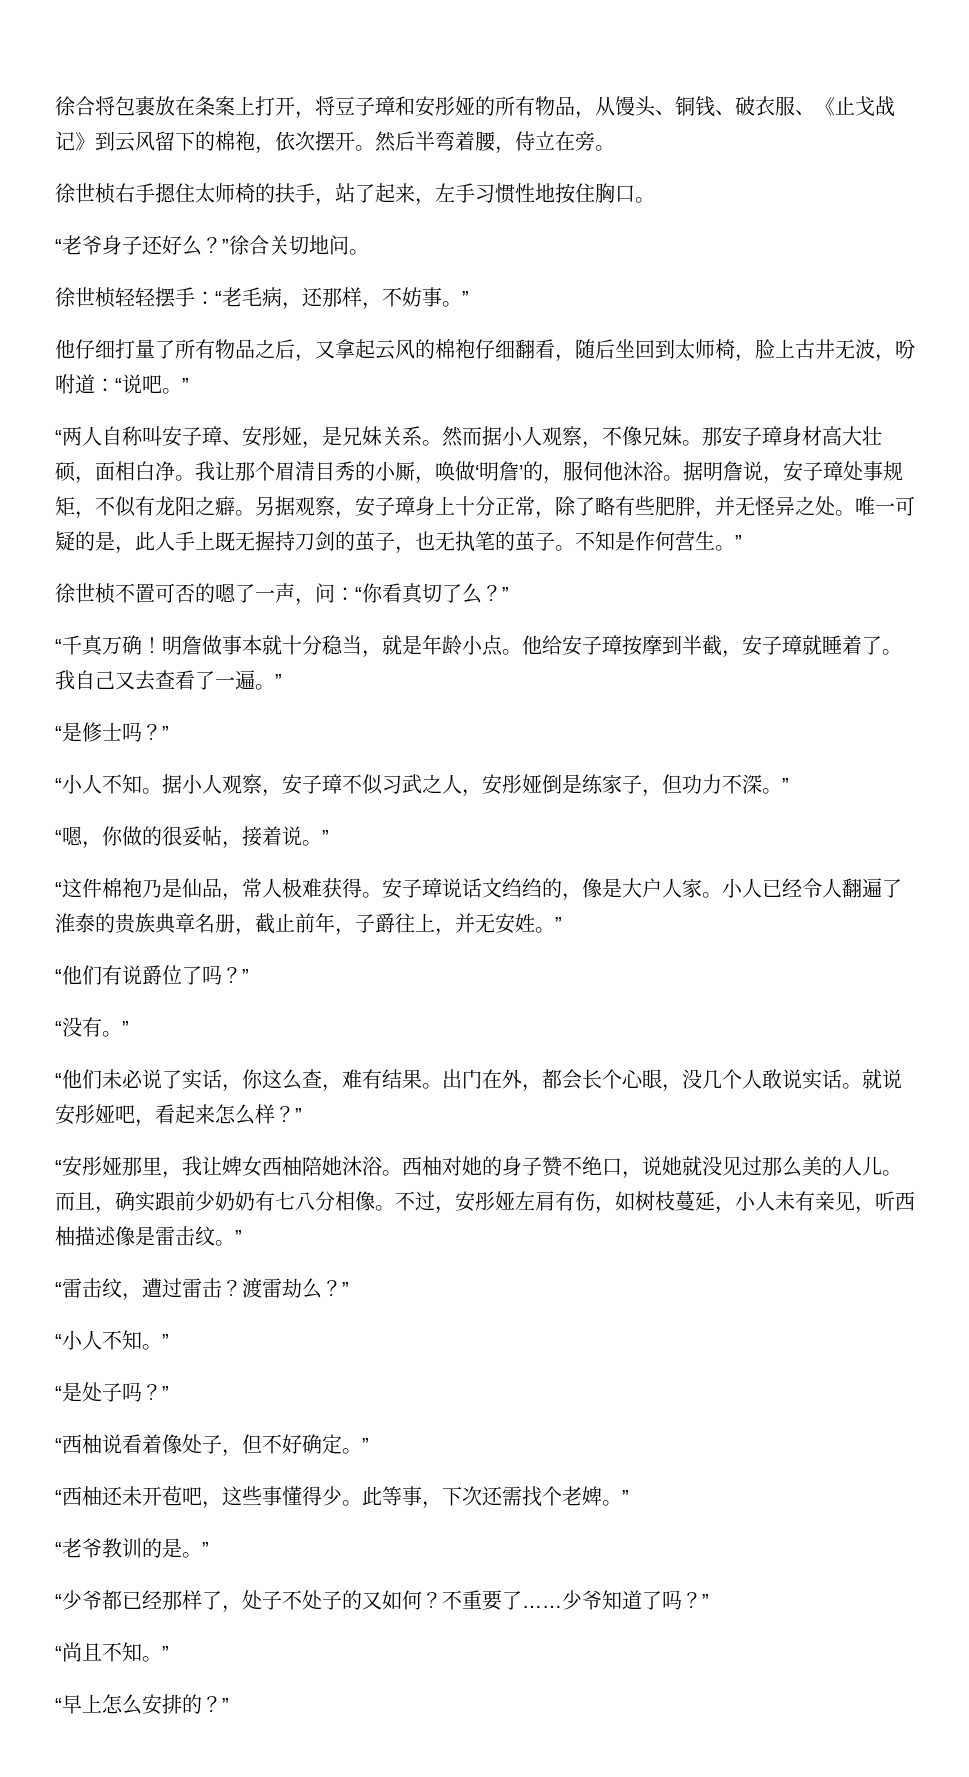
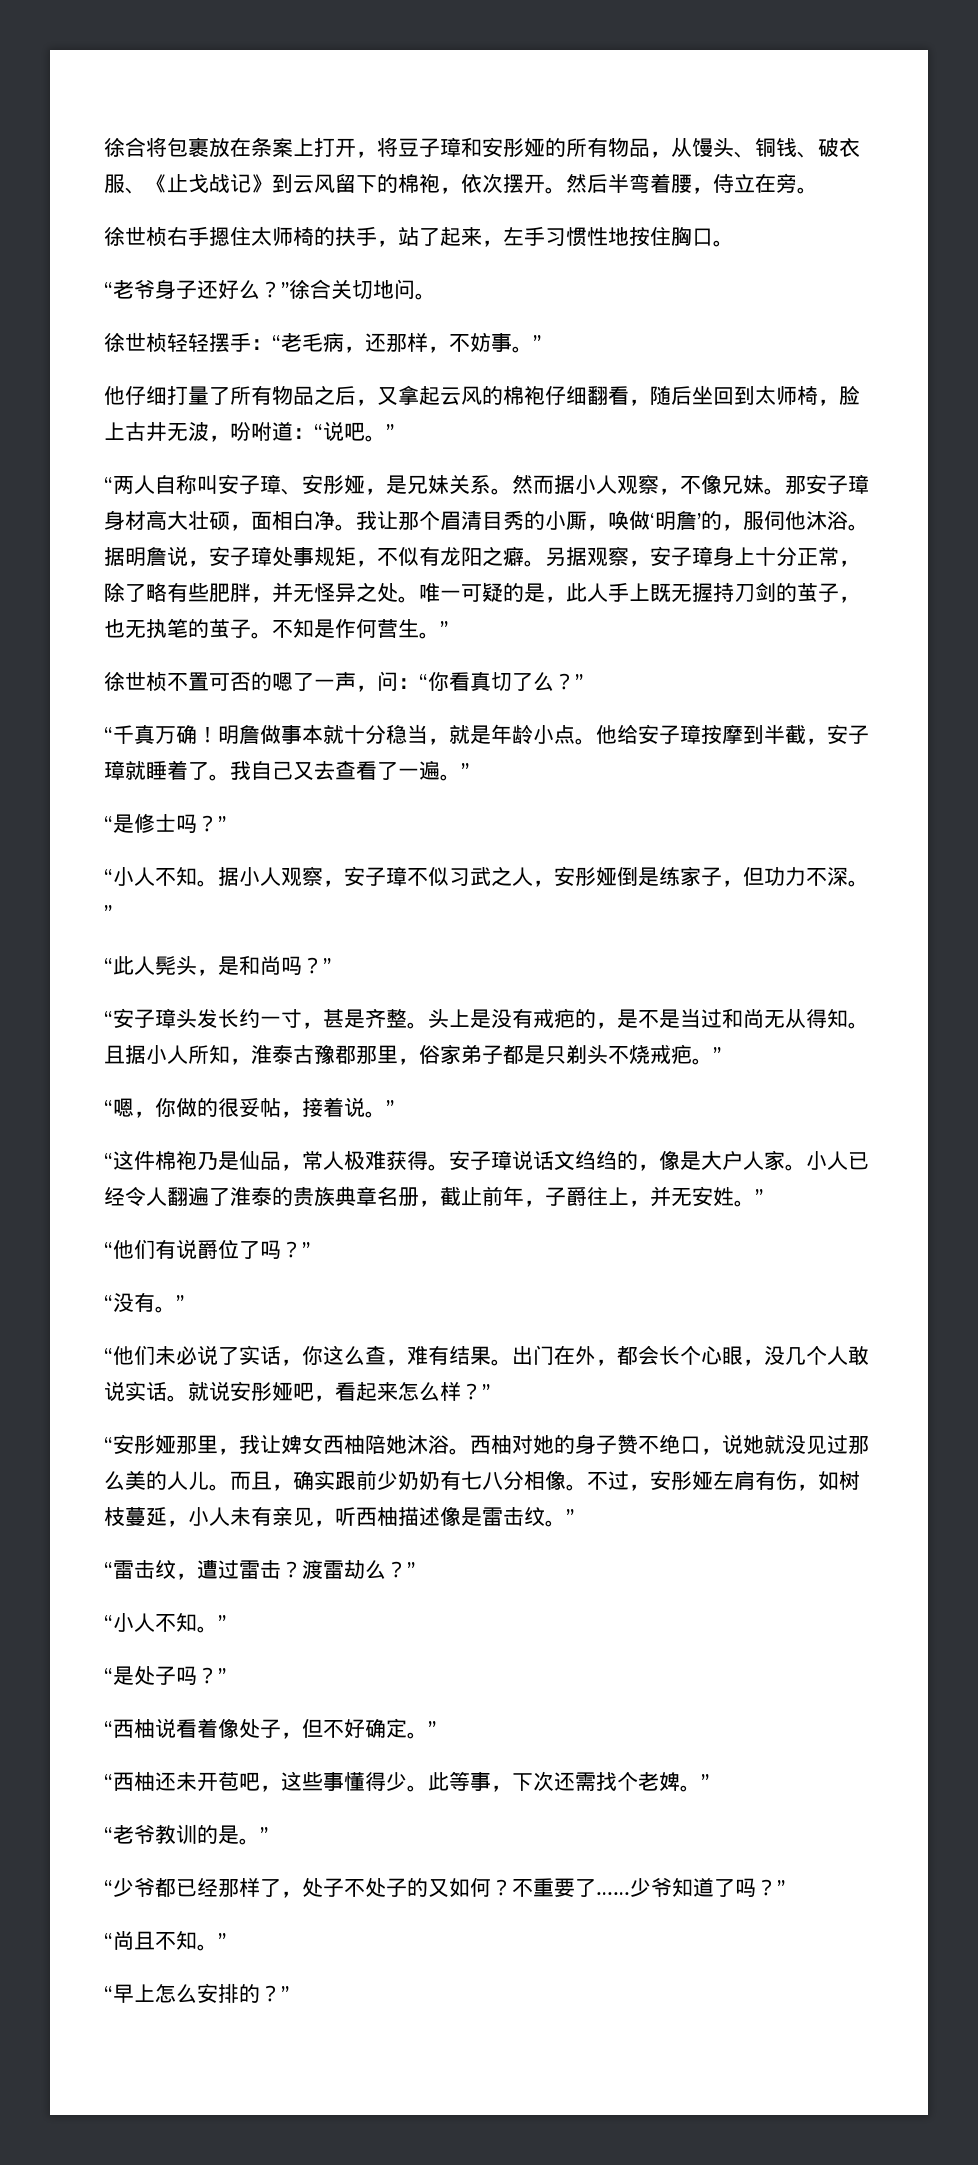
(789, 785) none -> [104,955,331,976] [104,1008,869,1029] [104,1044,721,1065] // “此人髡头，是和尚吗？” // “安子璋头发长约一寸，甚是齐整。头上是没有戒疤的，是不是当过和尚无从得知。且据小人所知，淮泰古豫郡那里，俗家弟子都是只剃头不烧戒疤。”

